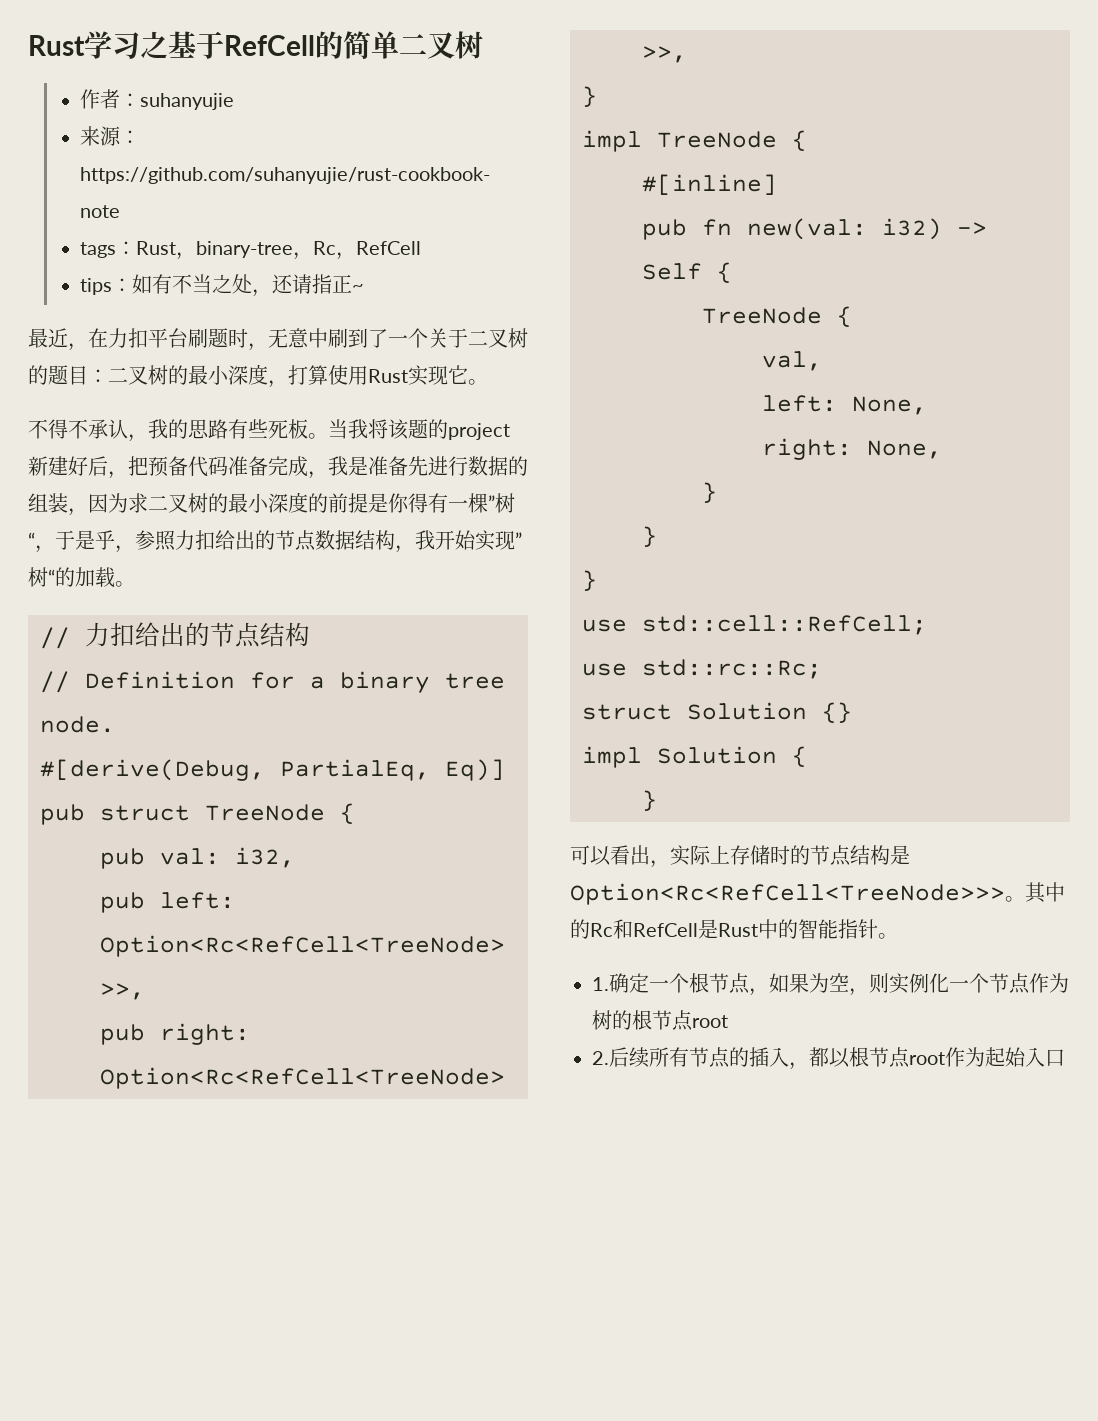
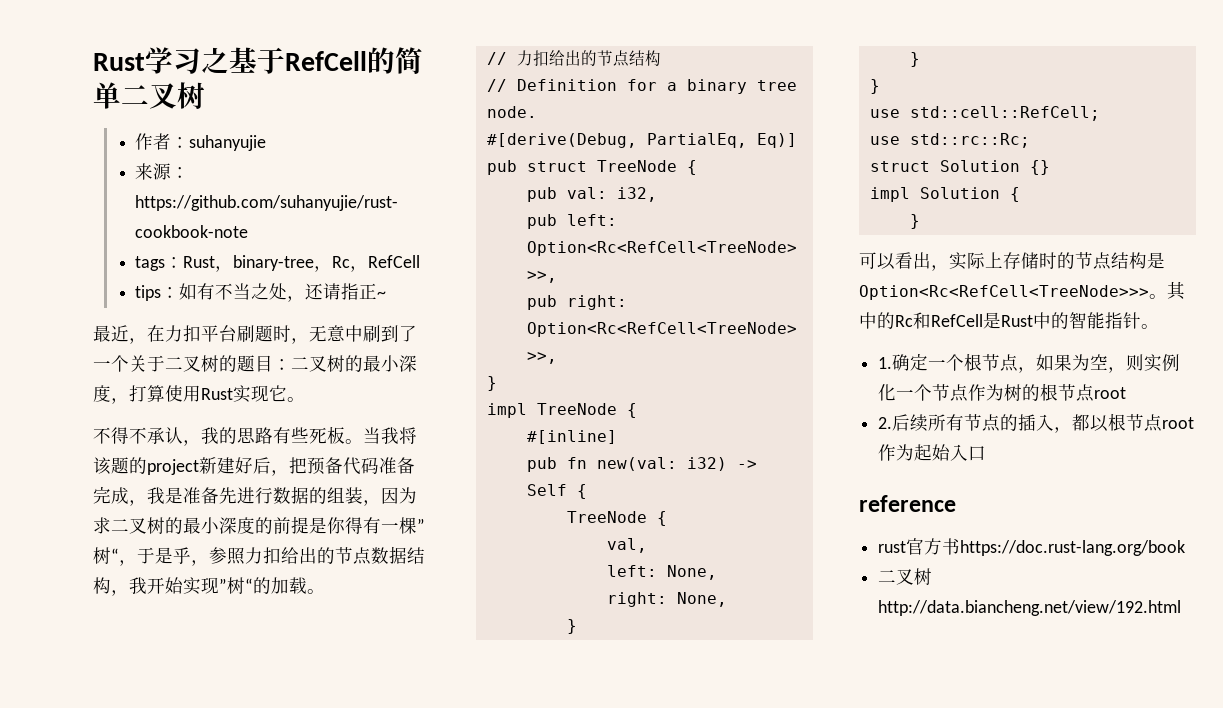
(1065, 1058) none -> [859,495,956,512] [878,538,1186,556] [878,568,933,585] [878,600,1182,616] // reference // rust官方书https://doc.rust-lang.org/book // 二叉树http://data.biancheng.net/view/192.html

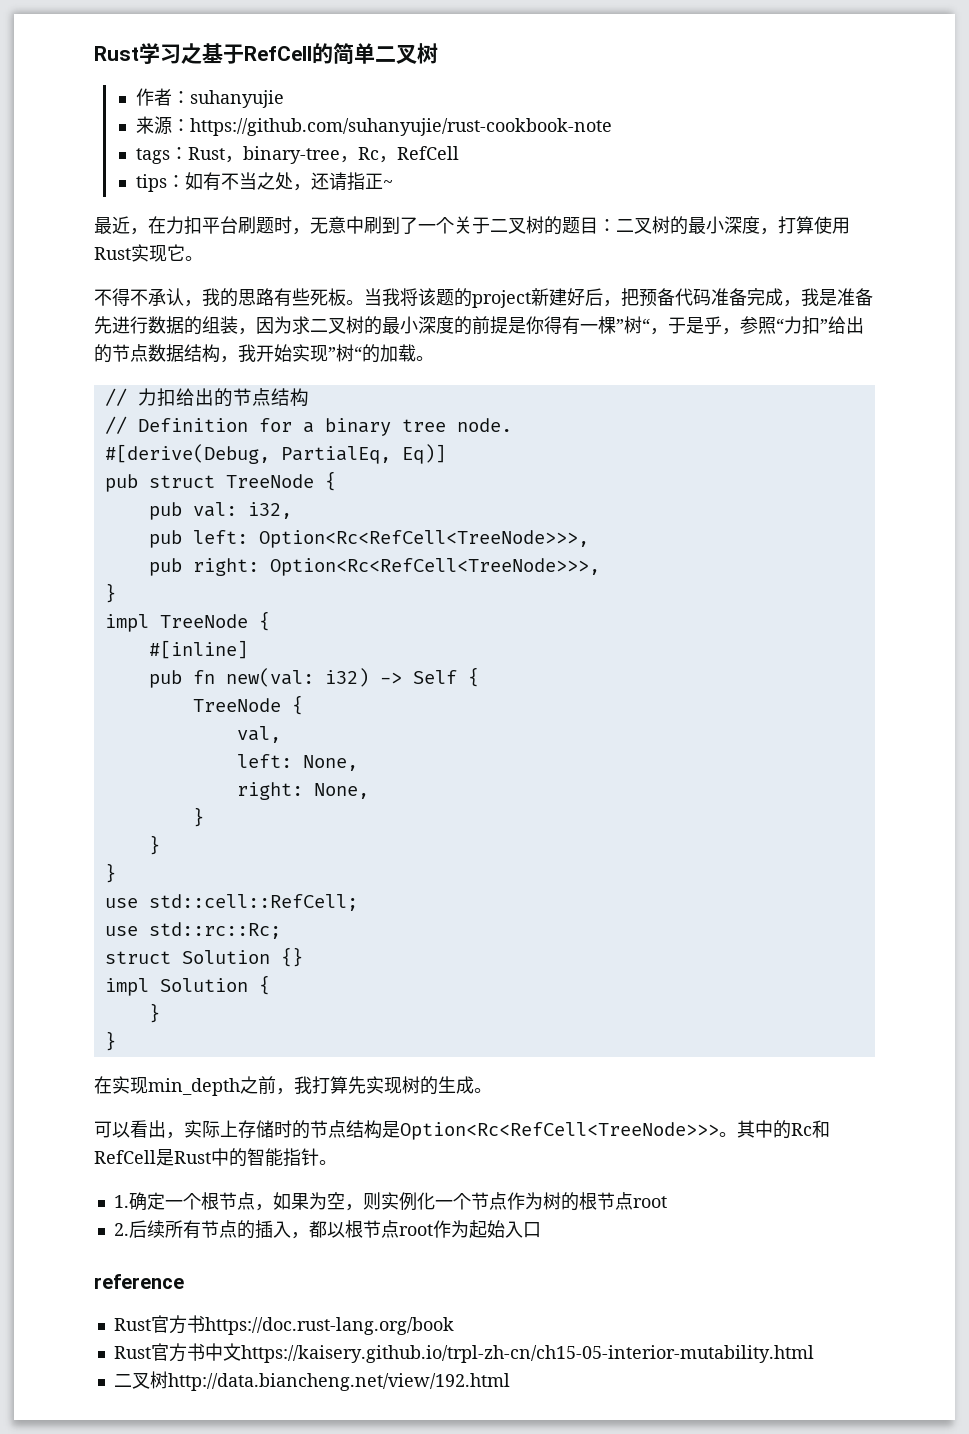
[245,547,281,564] 力扣 -> [776,316,828,335] “力扣”
(920, 221) none -> [104,1031,116,1051] [94,1076,492,1096] // } // 在实现min_depth之前，我打算先实现树的生成。
[878,541,907,553] rust -> [113,1318,151,1331] Rust
(1186, 548) none -> [113,1343,814,1363] // Rust官方书中文https://kaisery.github.io/trpl-zh-cn/ch15-05-interior-mutability.html

